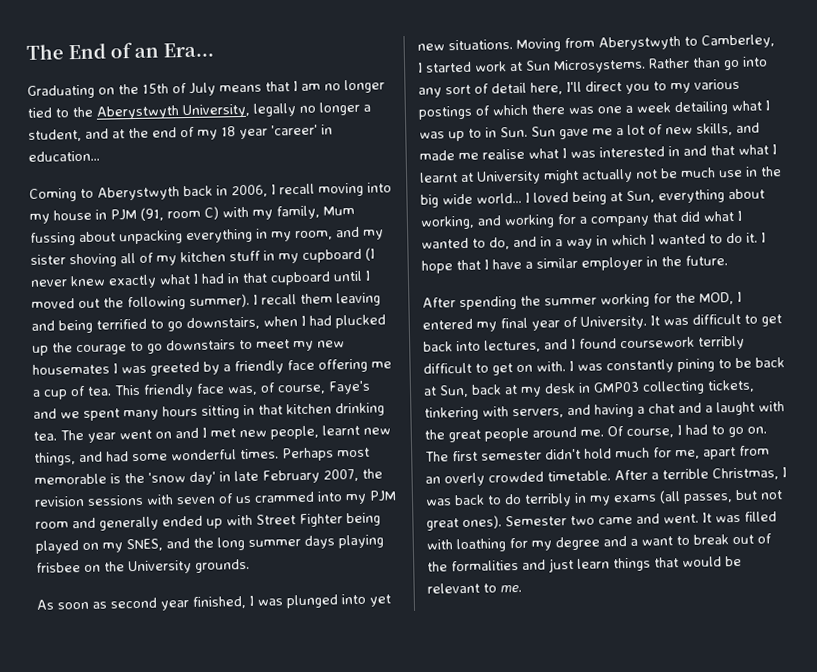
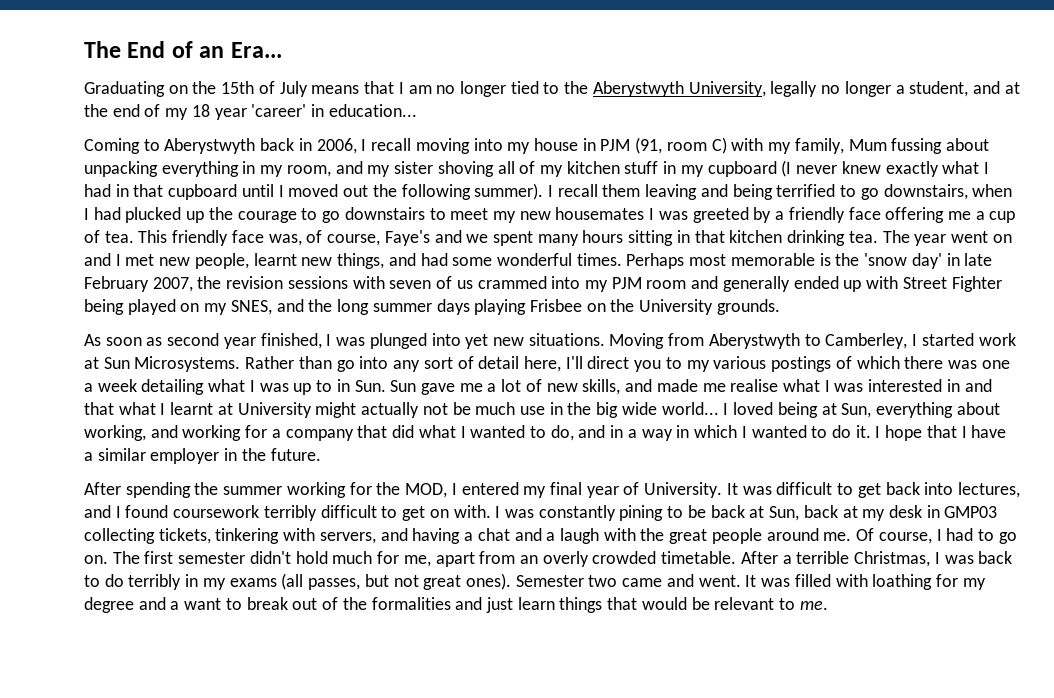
[36,562,81,573] frisbee -> [529,299,582,312] Frisbee
[716,401,755,416] laught -> [559,528,599,544] laugh

